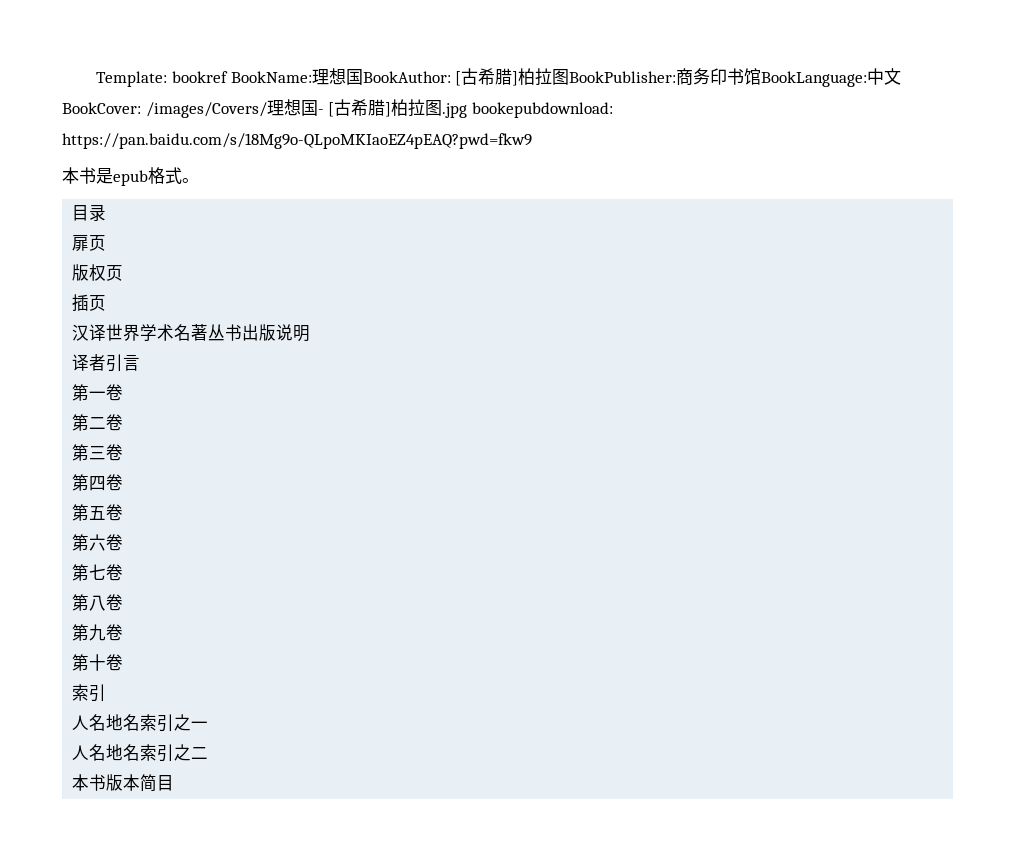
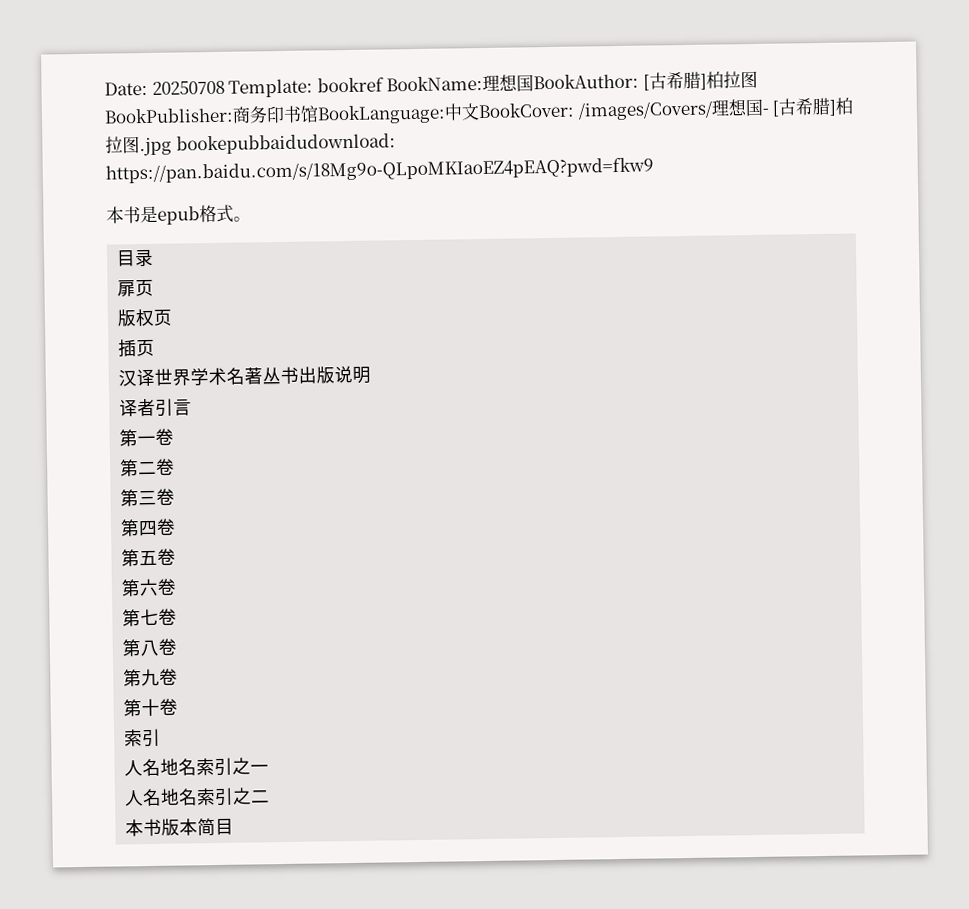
(96, 79) none -> [104,80,225,96] Date: 20250708
[471,102,613,118] bookepubdownload: -> [175,133,396,155] bookepubbaidudownload:

